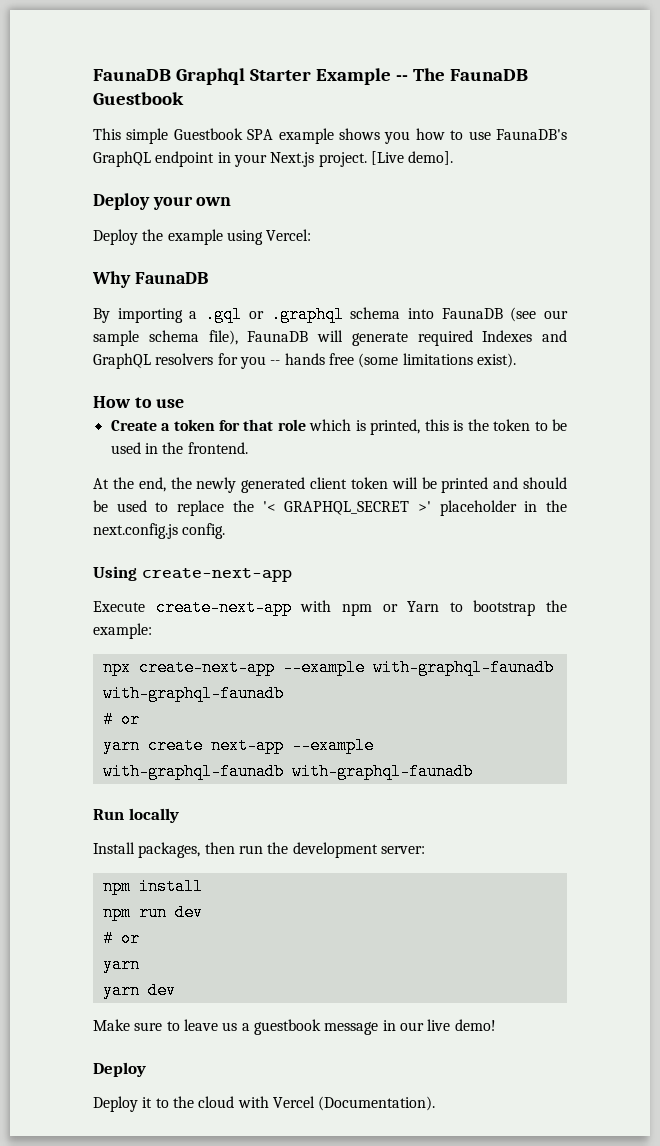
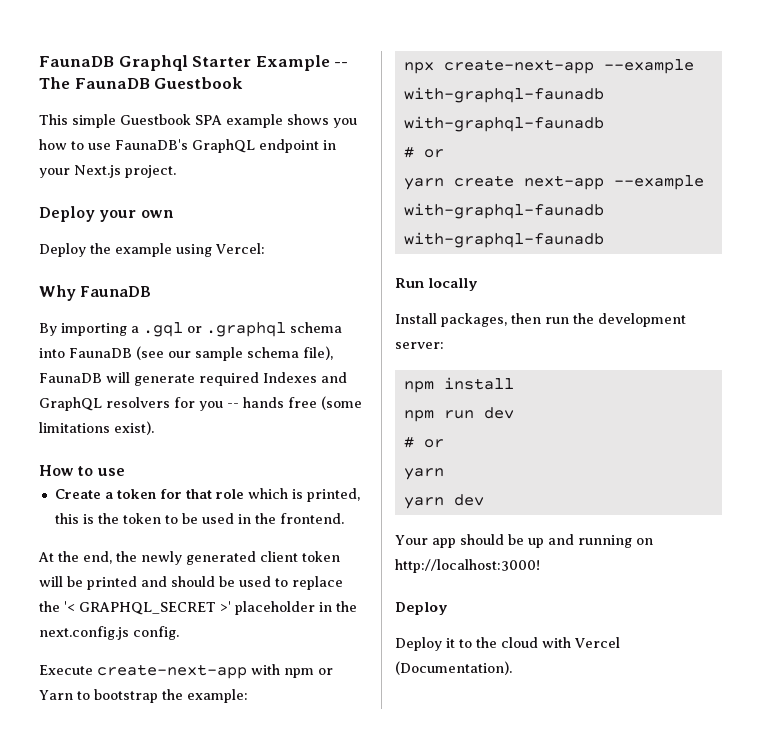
[370,151,454,165] [Live demo]. -> (176, 171) none
[93,566,292,582] // Using create-next-app -> (179, 633) none
[93,1019,496,1035] Make sure to leave us a guestbook message in our live demo! -> [395,534,653,548] [395,559,540,573] Your app should be up and running on http://localhost:3000!

